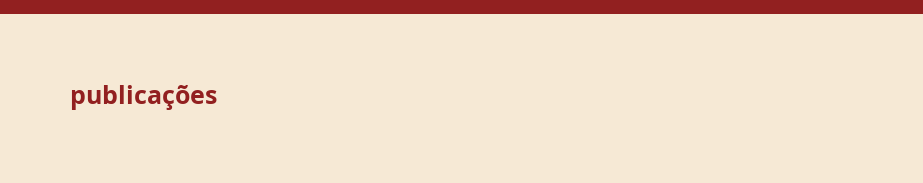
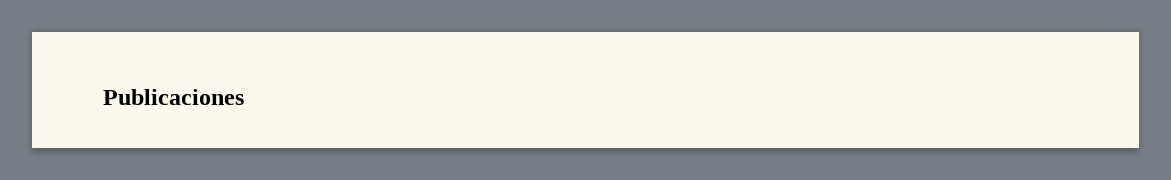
[70,84,217,110] publicações -> [103,89,244,105] Publicaciones

